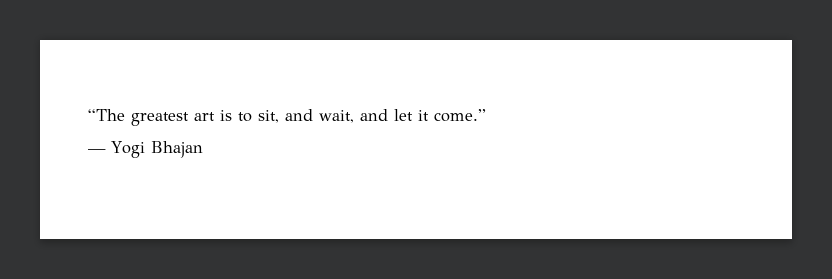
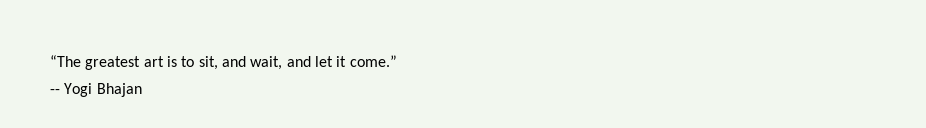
[88,149,106,153] — -> [50,89,60,94] --

